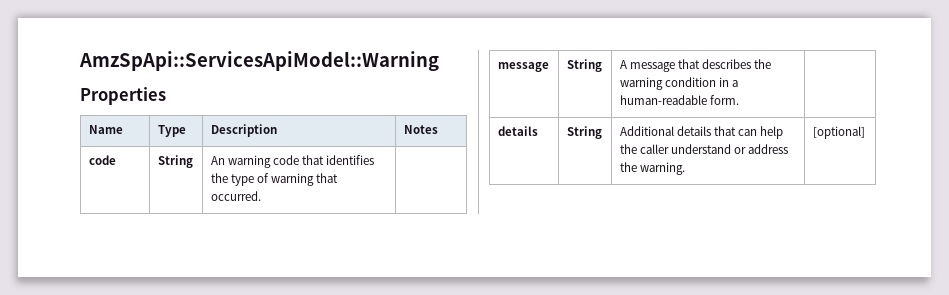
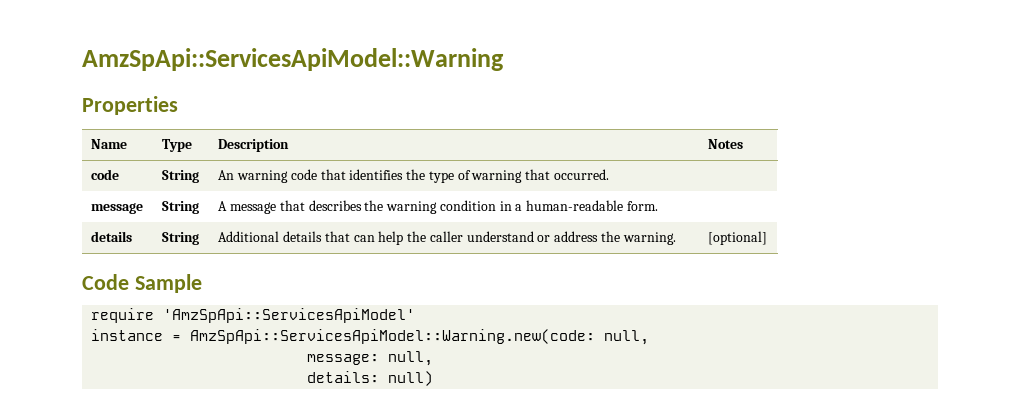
(865, 132) none -> [82,274,202,293] [91,308,416,323] [91,329,650,345] [307,351,434,366] [307,371,434,386] // Code Sample // require 'AmzSpApi::ServicesApiModel' // instance = AmzSpApi::ServicesApiModel::Warning.new(code: null, // message: null, // details: null)

